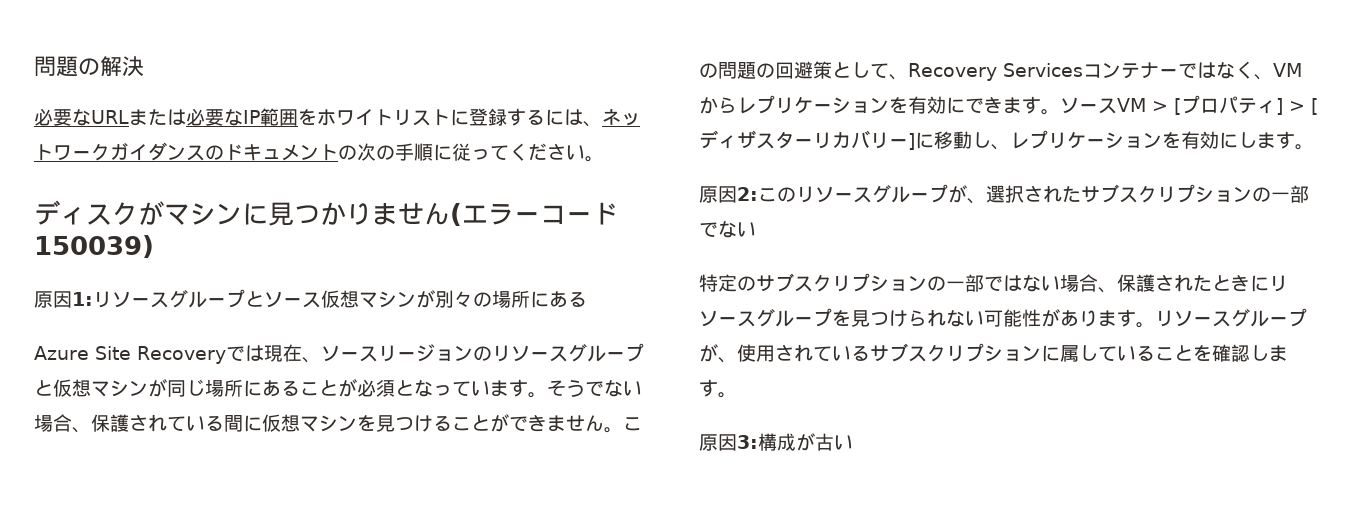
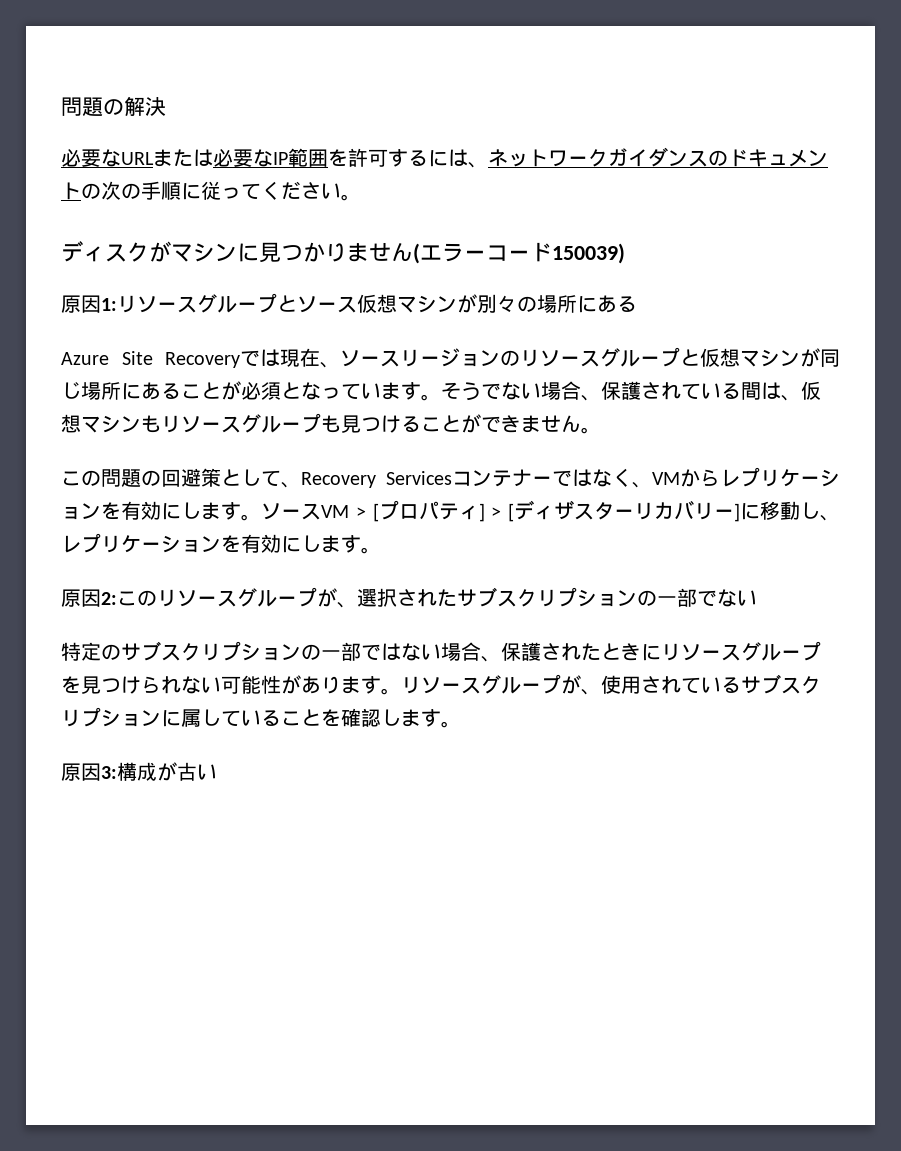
[317,108,507,126] ホワイトリストに登録 -> [348,148,388,167] 許可
[243,414,376,432] に仮想マシンを -> [761,381,821,401] [61,413,341,433] は、仮想マシンもリソースグループも
(623, 430) none -> (601, 430) //
[965,96,1003,114] でき -> [181,502,201,519] し

